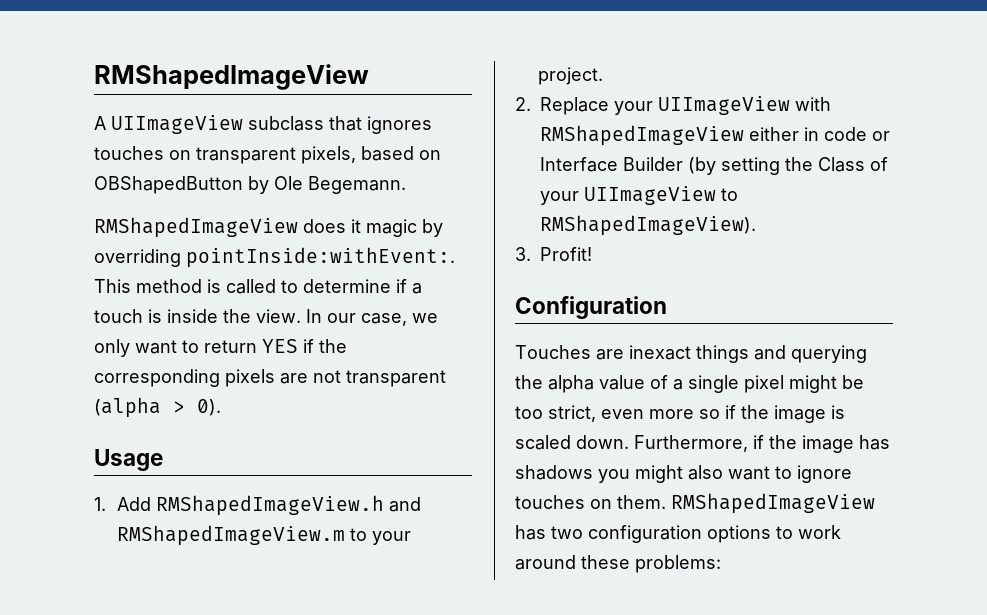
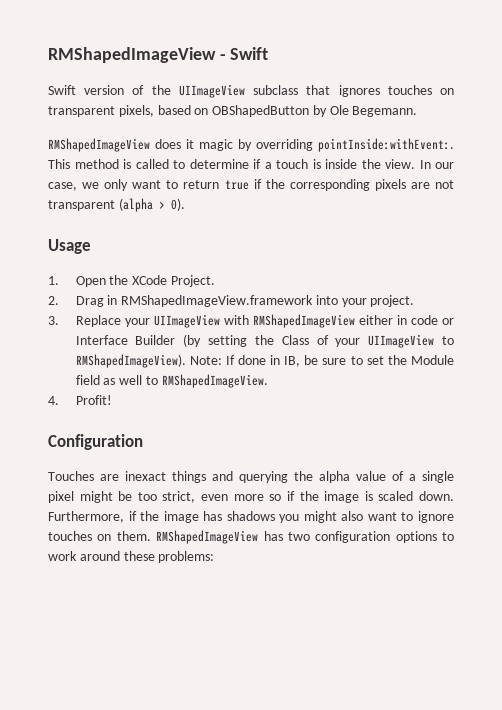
[94,64,369,90] [94,116,106,130] RMShapedImageView // A -> [48,47,269,63] [48,85,171,95] RMShapedImageView - Swift // Swift version of the
[262,339,298,353] YES -> [224,180,249,190] true
[117,495,422,516] [117,525,368,546] Add RMShapedImageView.h and RMShapedImageView.m to -> [75,275,215,287] [48,295,338,307] Open the XCode Project. // 2. Drag in RMShapedImageView.framework into
[515,97,531,111] 2. -> [48,316,59,325] 3.
[515,247,531,261] // 3. -> [189,355,454,367] [75,374,268,388] [48,396,59,405] Note: If done in IB, be sure to set the Module field as well to RMShapedImageView. // 4.

